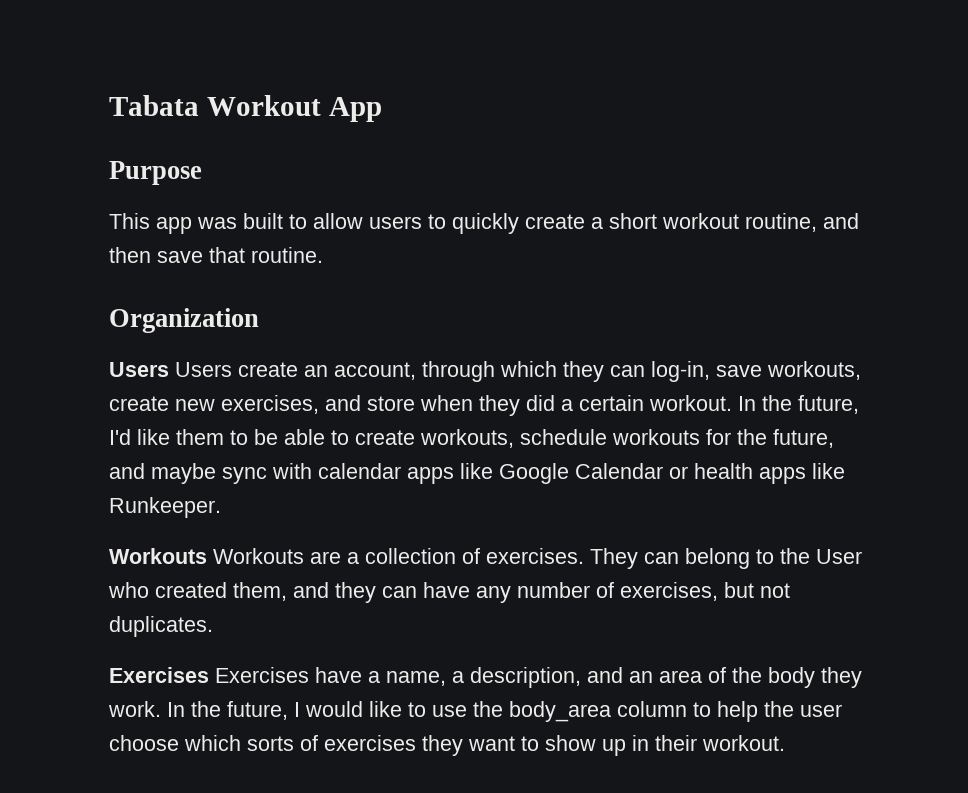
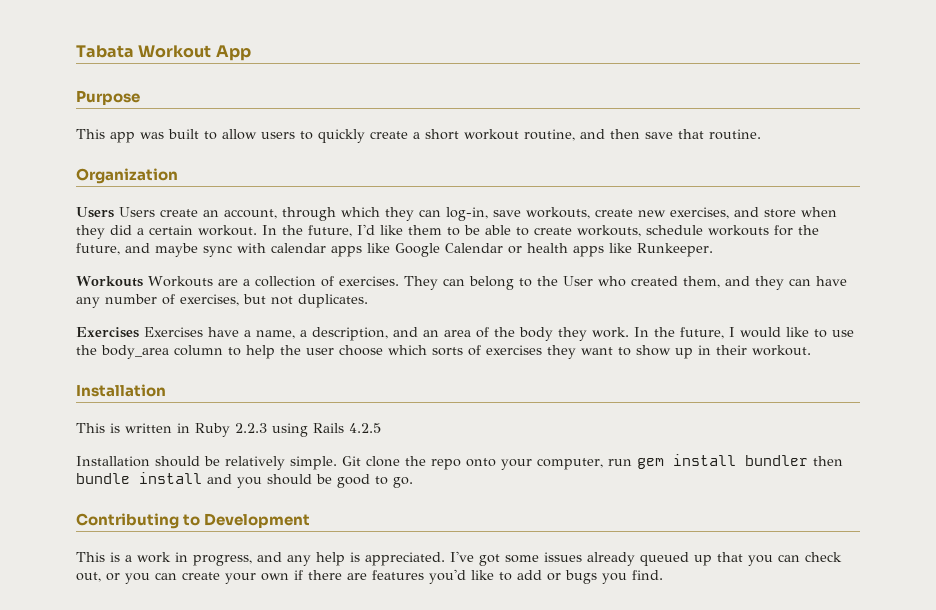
(785, 743) none -> [76,384,166,397] [76,423,381,437] [76,454,843,470] [76,472,413,488] [76,513,311,529] [76,551,842,566] [76,569,663,584] // Installation // This is written in Ruby 2.2.3 using Rails 4.2.5 // Installation should be relatively simple. Git clone the repo onto your computer, run gem install bundler then bundle install and you should be good to go. // Contributing to Development // This is a work in progress, and any help is appreciated. I've got some issues already queued up that you can check out, or you can create your own if there are features you'd like to add or bugs you find.

